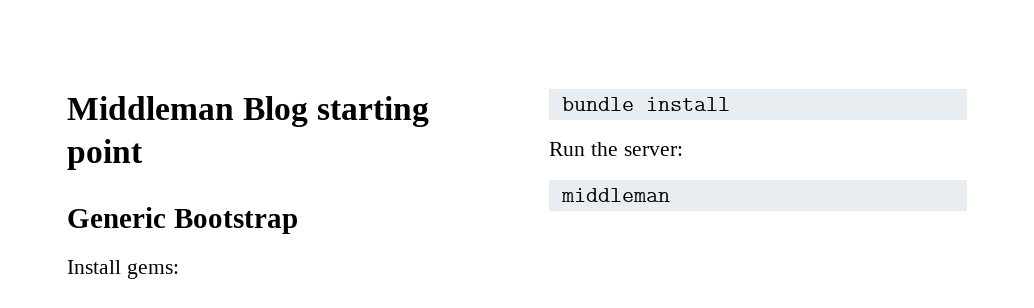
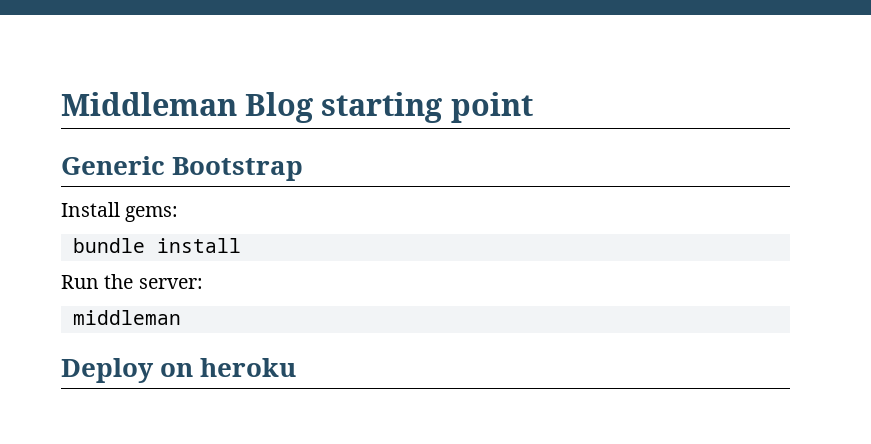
(670, 195) none -> [61,358,297,383] // Deploy on heroku

